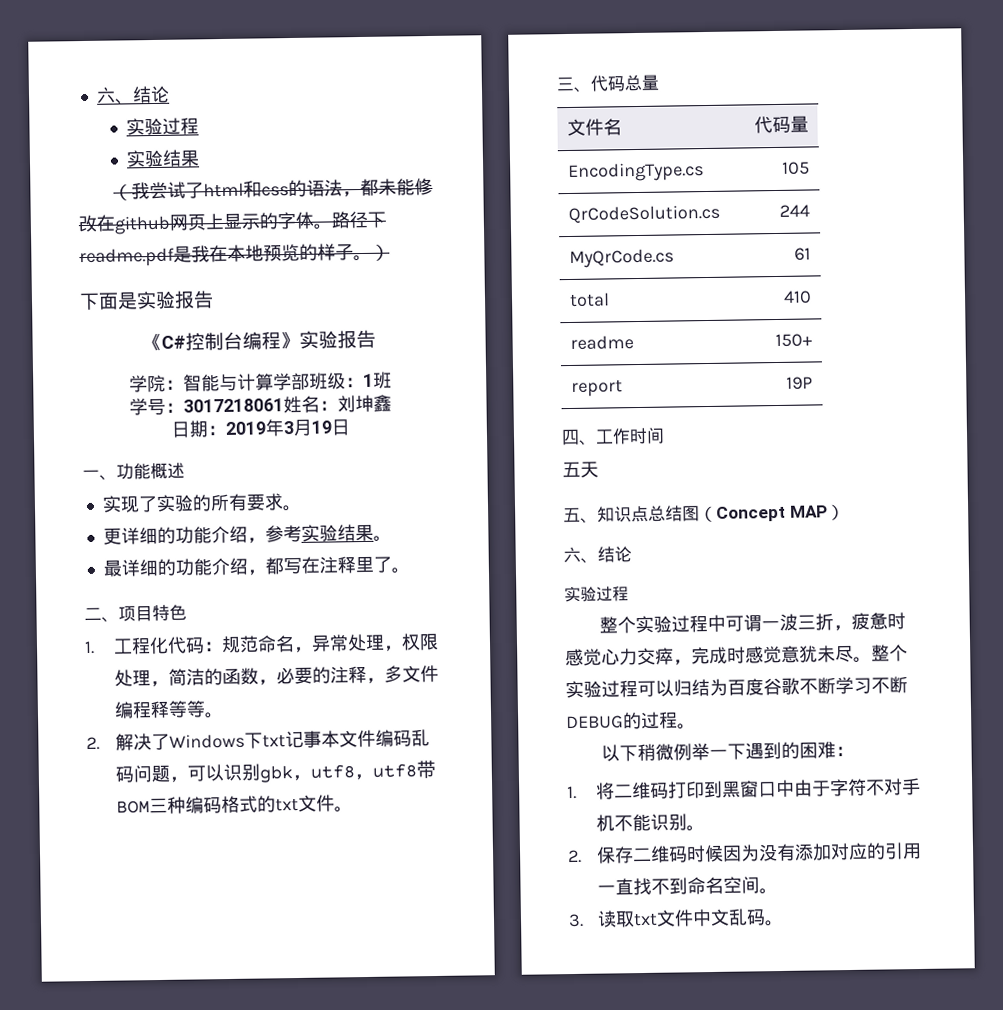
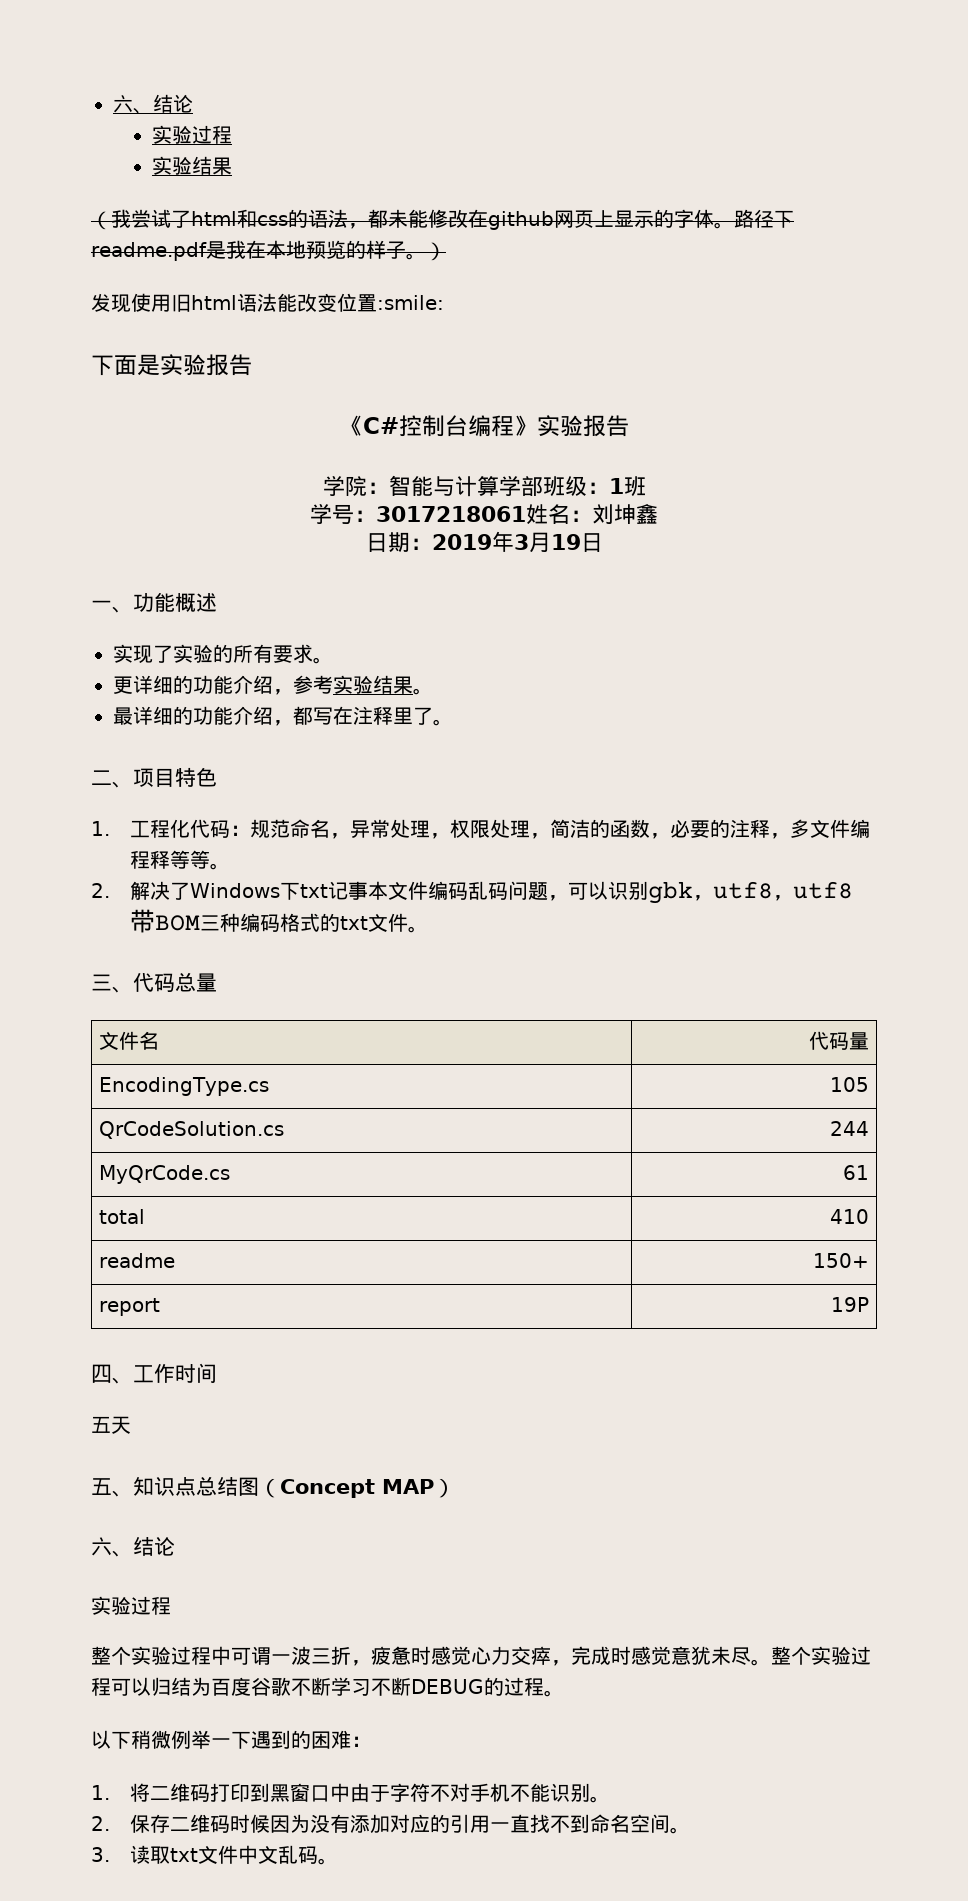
(390, 252) none -> [91,293,444,313] // 发现使用旧html语法能改变位置:smile:

